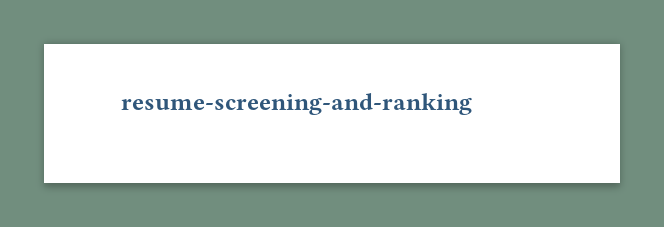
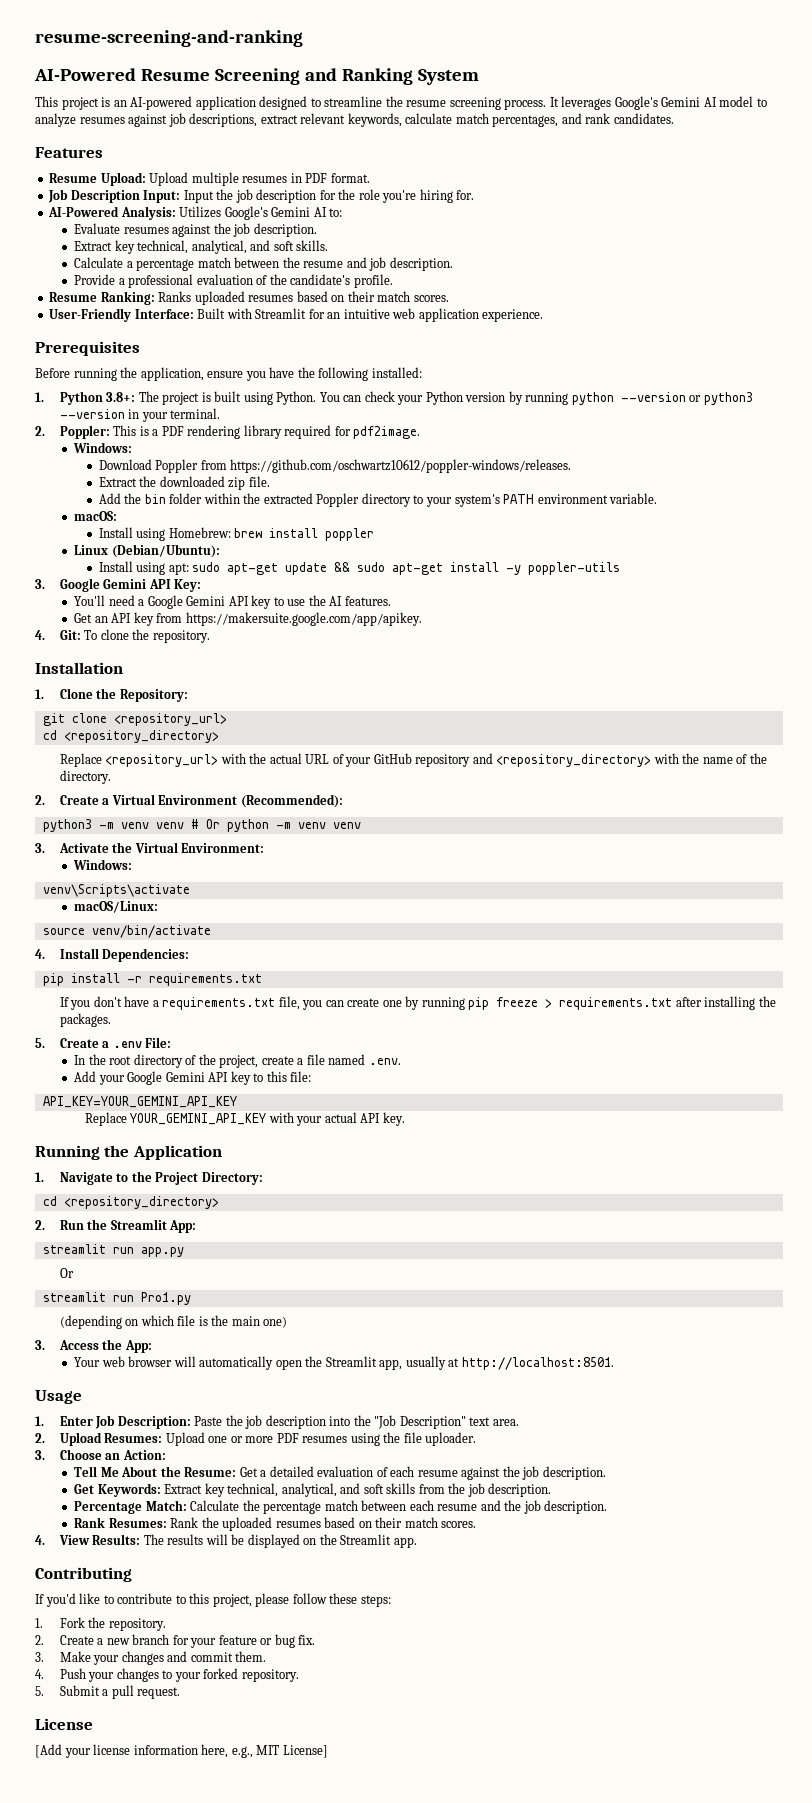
(472, 104) none -> [34,68,479,85] [35,96,767,110] [35,113,674,127] [35,147,103,158] [49,172,370,186] [48,189,475,203] [48,206,343,220] [74,223,317,237] [74,240,329,254] [74,257,453,271] [74,274,393,288] [49,291,449,305] [49,308,544,322] [35,341,140,356] [35,367,422,381] [35,391,753,405] [59,408,221,422] [35,425,421,439] [73,442,133,453] [98,459,572,473] [98,476,270,490] [98,493,658,507] [74,511,118,521] [98,527,375,541] [74,544,220,558] [98,561,621,575] [35,578,202,592] [74,595,391,609] [74,612,422,626] [35,629,210,643] [35,662,123,674] [35,688,188,702] [42,713,227,726] [42,730,219,743] [59,753,767,767] [59,770,111,784] [35,794,343,808] [42,819,361,832] [35,842,265,853] [73,859,133,870] [42,884,190,897] [74,901,159,913] [42,925,211,938] [35,948,190,962] [42,973,262,986] [59,996,776,1010] [59,1013,111,1027] [35,1037,172,1048] [74,1054,401,1068] [74,1071,312,1085] [42,1096,237,1108] [84,1112,405,1126] [35,1145,222,1160] [35,1171,263,1185] [42,1196,219,1209] [35,1219,197,1233] [42,1244,184,1257] [59,1268,74,1278] [42,1292,191,1305] [59,1315,288,1329] [35,1339,152,1353] [74,1356,614,1370] [35,1390,82,1404] [35,1415,519,1429] [35,1432,477,1446] [35,1449,166,1460] [74,1466,606,1480] [74,1483,552,1497] [74,1500,608,1514] [74,1517,477,1531] [35,1534,417,1548] [35,1567,132,1582] [35,1593,391,1607] [35,1617,166,1631] [35,1634,316,1648] [35,1651,267,1665] [35,1668,299,1682] [35,1685,181,1699] [35,1718,93,1730] [35,1744,328,1758] // AI-Powered Resume Screening and Ranking System // This project is an AI-powered application designed to streamline the resume screening process. It leverages Google's Gemini AI model to analyze resumes against job descriptions, extract relevant keywords, calculate match percentages, and rank candidates. // Features // Resume Upload: Upload multiple resumes in PDF format. // Job Description Input: Input the job description for the role you're hiring for. // AI-Powered Analysis: Utilizes Google's Gemini AI to: // Evaluate resumes against the job description. // Extract key technical, analytical, and soft skills. // Calculate a percentage match between the resume and job description. // Provide a professional evaluation of the candidate's profile. // Resume Ranking: Ranks uploaded resumes based on their match scores. // User-Friendly Interface: Built with Streamlit for an intuitive web application experience. // Prerequisites // Before running the application, ensure you have the following installed: // 1. Python 3.8+: The project is built using Python. You can check your Python version by running python --version or python3 --version in your terminal. // 2. Poppler: This is a PDF rendering library required for pdf2image. // Windows: // Download Poppler from https://github.com/oschwartz10612/poppler-windows/releases. // Extract the downloaded zip file. // Add the bin folder within the extracted Poppler directory to your system's PATH environment variable. // macOS: // Install using Homebrew: brew install poppler // Linux (Debian/Ubuntu): // Install using apt: sudo apt-get update && sudo apt-get install -y poppler-utils // 3. Google Gemini API Key: // You'll need a Google Gemini API key to use the AI features. // Get an API key from https://makersuite.google.com/app/apikey. // 4. Git: To clone the repository. // Installation // 1. Clone the Repository: // git clone <repository_url> // cd <repository_directory> // Replace <repository_url> with the actual URL of your GitHub repository and <repository_directory> with the name of the directory. // 2. Create a Virtual Environment (Recommended): // python3 -m venv venv # Or python -m venv venv // 3. Activate the Virtual Environment: // Windows: // venv\Scripts\activate // macOS/Linux: // source venv/bin/activate // 4. Install Dependencies: // pip install -r requirements.txt // If you don't have a requirements.txt file, you can create one by running pip freeze > requirements.txt after installing the packages. // 5. Create a .env File: // In the root directory of the project, create a file named .env. // Add your Google Gemini API key to this file: // API_KEY=YOUR_GEMINI_API_KEY // Replace YOUR_GEMINI_API_KEY with your actual API key. // Running the Application // 1. Navigate to the Project Directory: // cd <repository_directory> // 2. Run the Streamlit App: // streamlit run app.py // Or // streamlit run Pro1.py // (depending on which file is the main one) // 3. Access the App: // Your web browser will automatically open the Streamlit app, usually at http://localhost:8501. // Usage // 1. Enter Job Description: Paste the job description into the "Job Description" text area. // 2. Upload Resumes: Upload one or more PDF resumes using the file uploader. // 3. Choose an Action: // Tell Me About the Resume: Get a detailed evaluation of each resume against the job description. // Get Keywords: Extract key technical, analytical, and soft skills from the job description. // Percentage Match: Calculate the percentage match between each resume and the job description. // Rank Resumes: Rank the uploaded resumes based on their match scores. // 4. View Results: The results will be displayed on the Streamlit app. // Contributing // If you'd like to contribute to this project, please follow these steps: // 1. Fork the repository. // 2. Create a new branch for your feature or bug fix. // 3. Make your changes and commit them. // 4. Push your changes to your forked repository. // 5. Submit a pull request. // License // [Add your license information here, e.g., MIT License]

